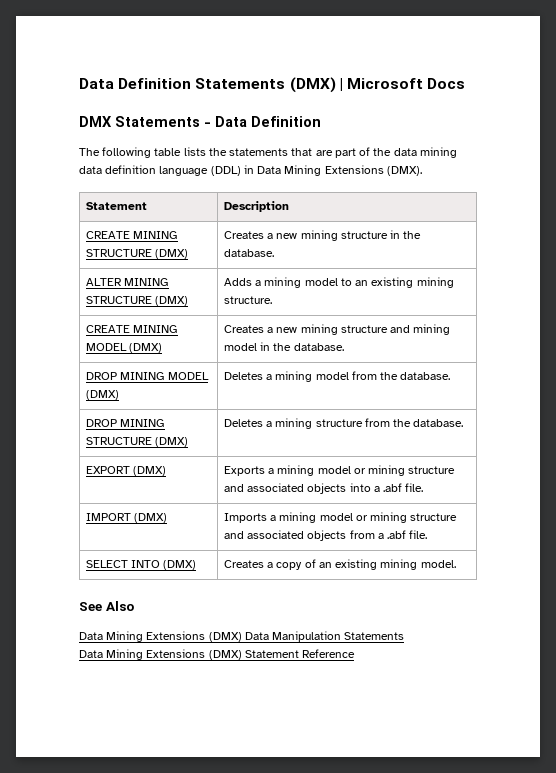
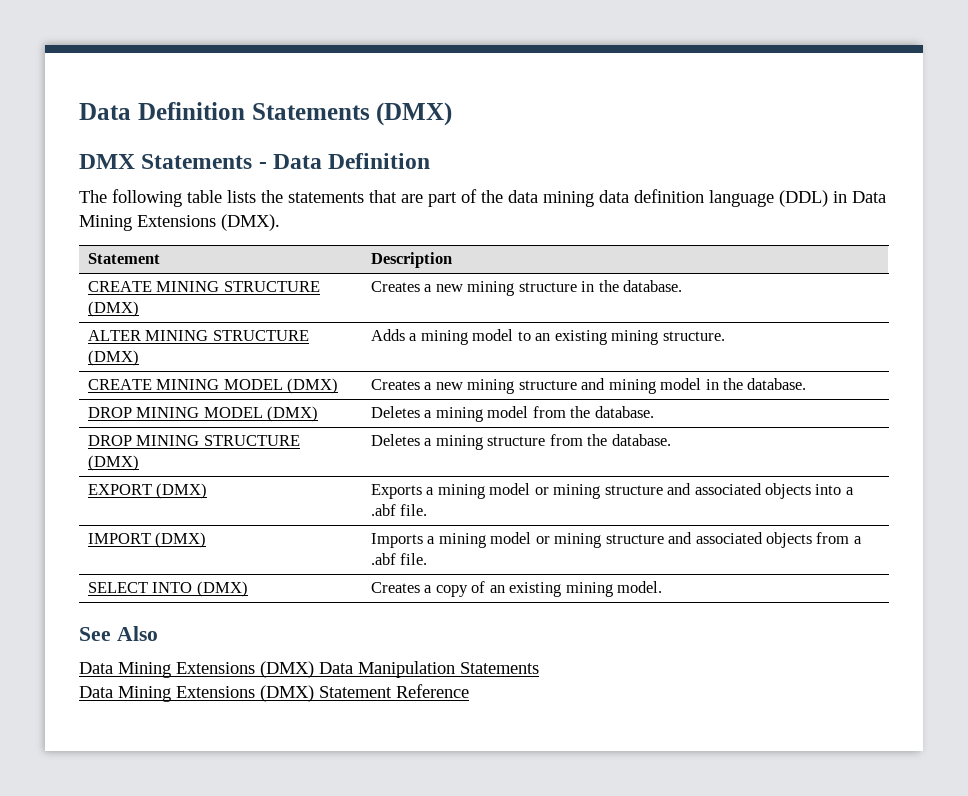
[339,78,466,91] | Microsoft Docs -> (453, 114) none

